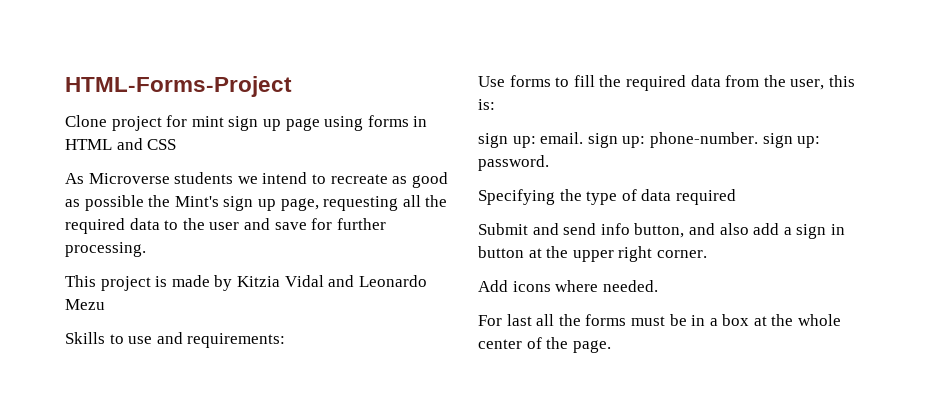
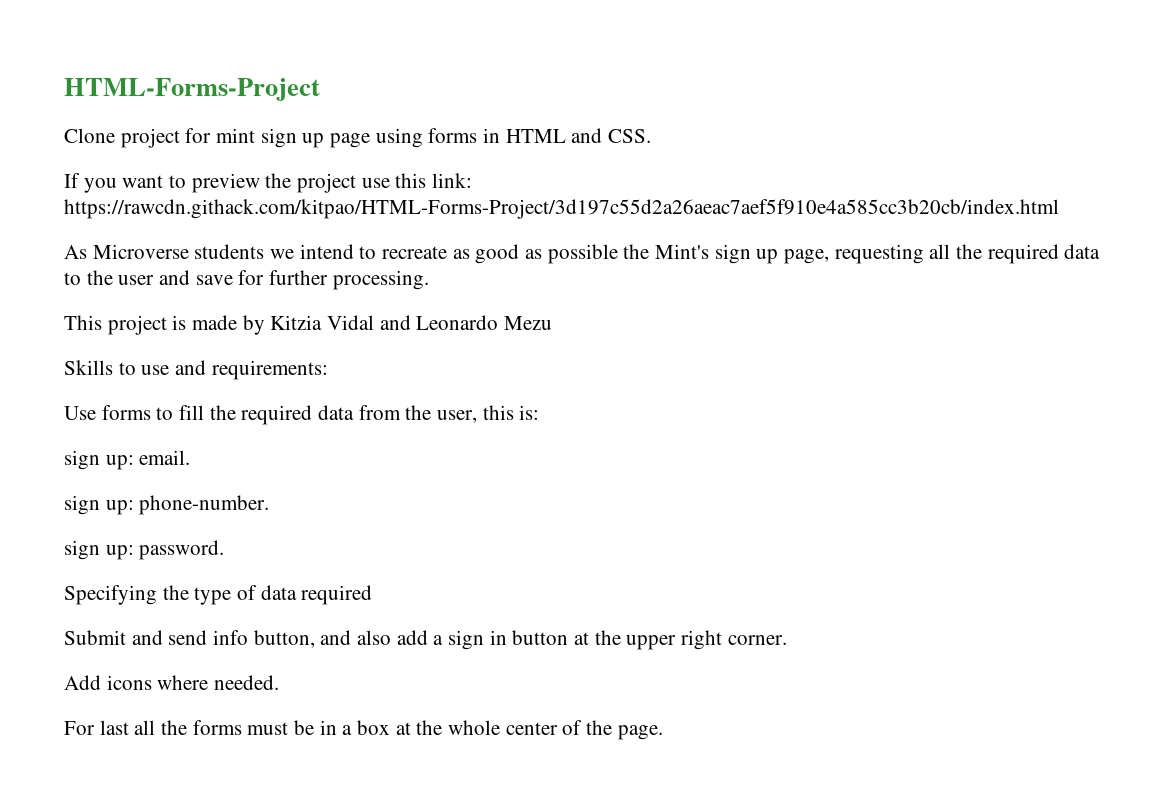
[147,139,177,150] CSS -> [608,129,652,143] [64,173,473,193] [64,199,1059,219] CSS. // If you want to preview the project use this link: https://rawcdn.githack.com/kitpao/HTML-Forms-Project/3d197c55d2a26aeac7aef5f910e4a585cc3b20cb/index.html
(584, 138) none -> (191, 457) //
(758, 140) none -> (270, 505) //

